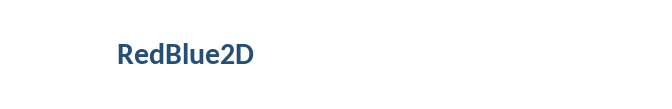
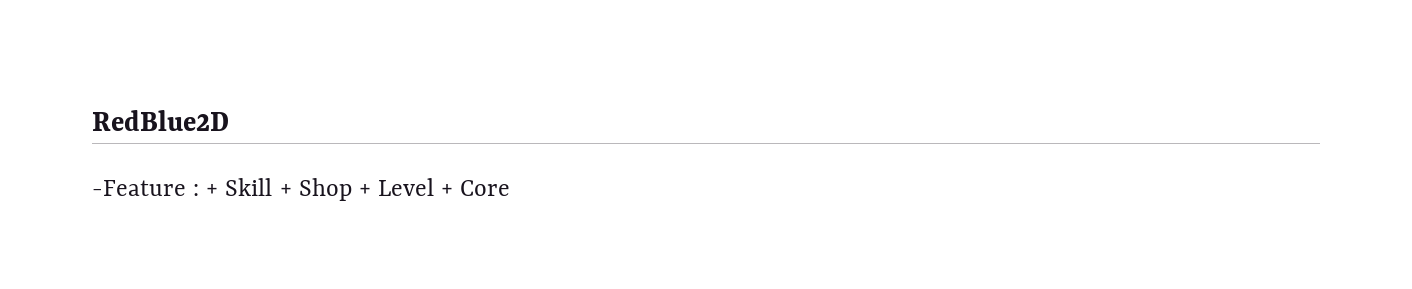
(254, 53) none -> [92,178,511,201] // -Feature : + Skill + Shop + Level + Core

